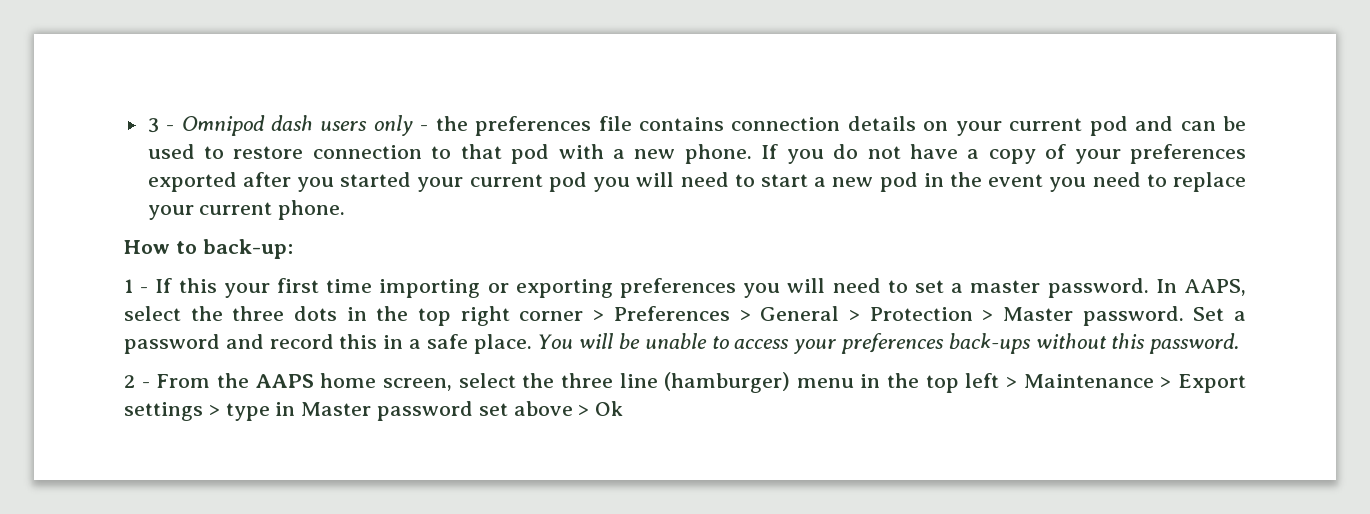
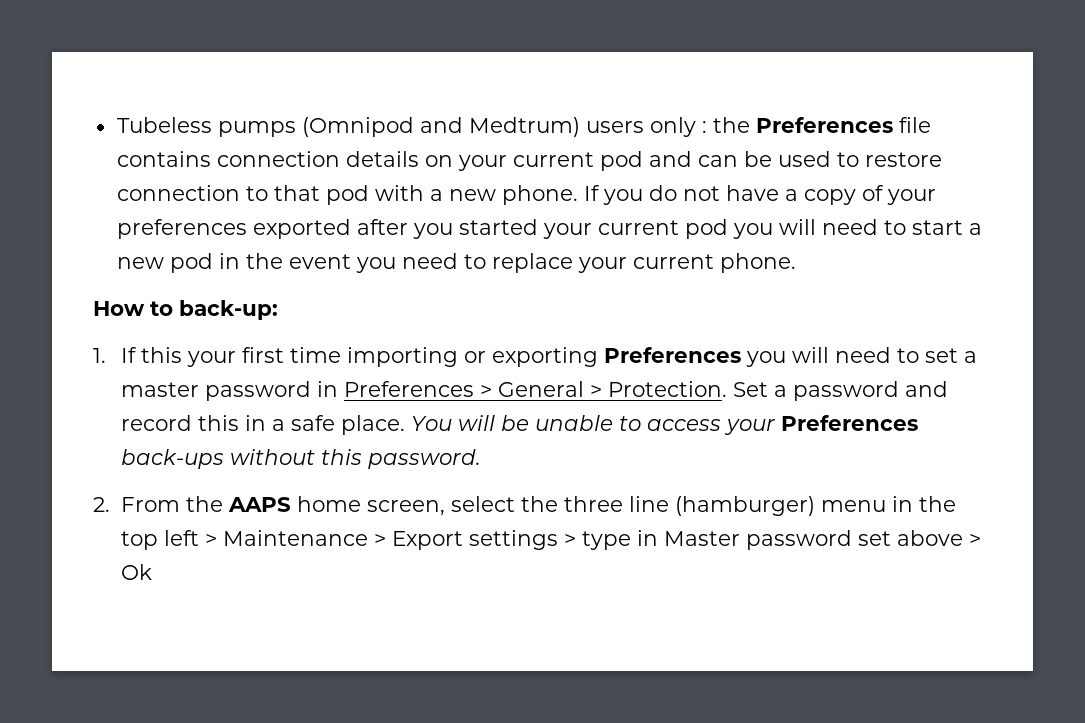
[147,115,592,136] 3 - Omnipod dash users only - the preferences -> [116,117,893,137] Tubeless pumps (Omnipod and Medtrum) users only : the Preferences
[124,279,149,293] 1 - -> [93,348,106,363] 1.
[620,278,736,298] preferences -> [604,347,742,363] Preferences
[1047,278,1247,298] [124,306,1184,326] password. In AAPS, select the three dots in the top right corner > Preferences > General > Protection > Master password. -> [205,381,728,401] password in Preferences > General > Protection.
[841,333,945,354] preferences -> [781,415,919,431] Preferences
[124,375,150,388] 2 - -> [93,497,110,512] 2.

